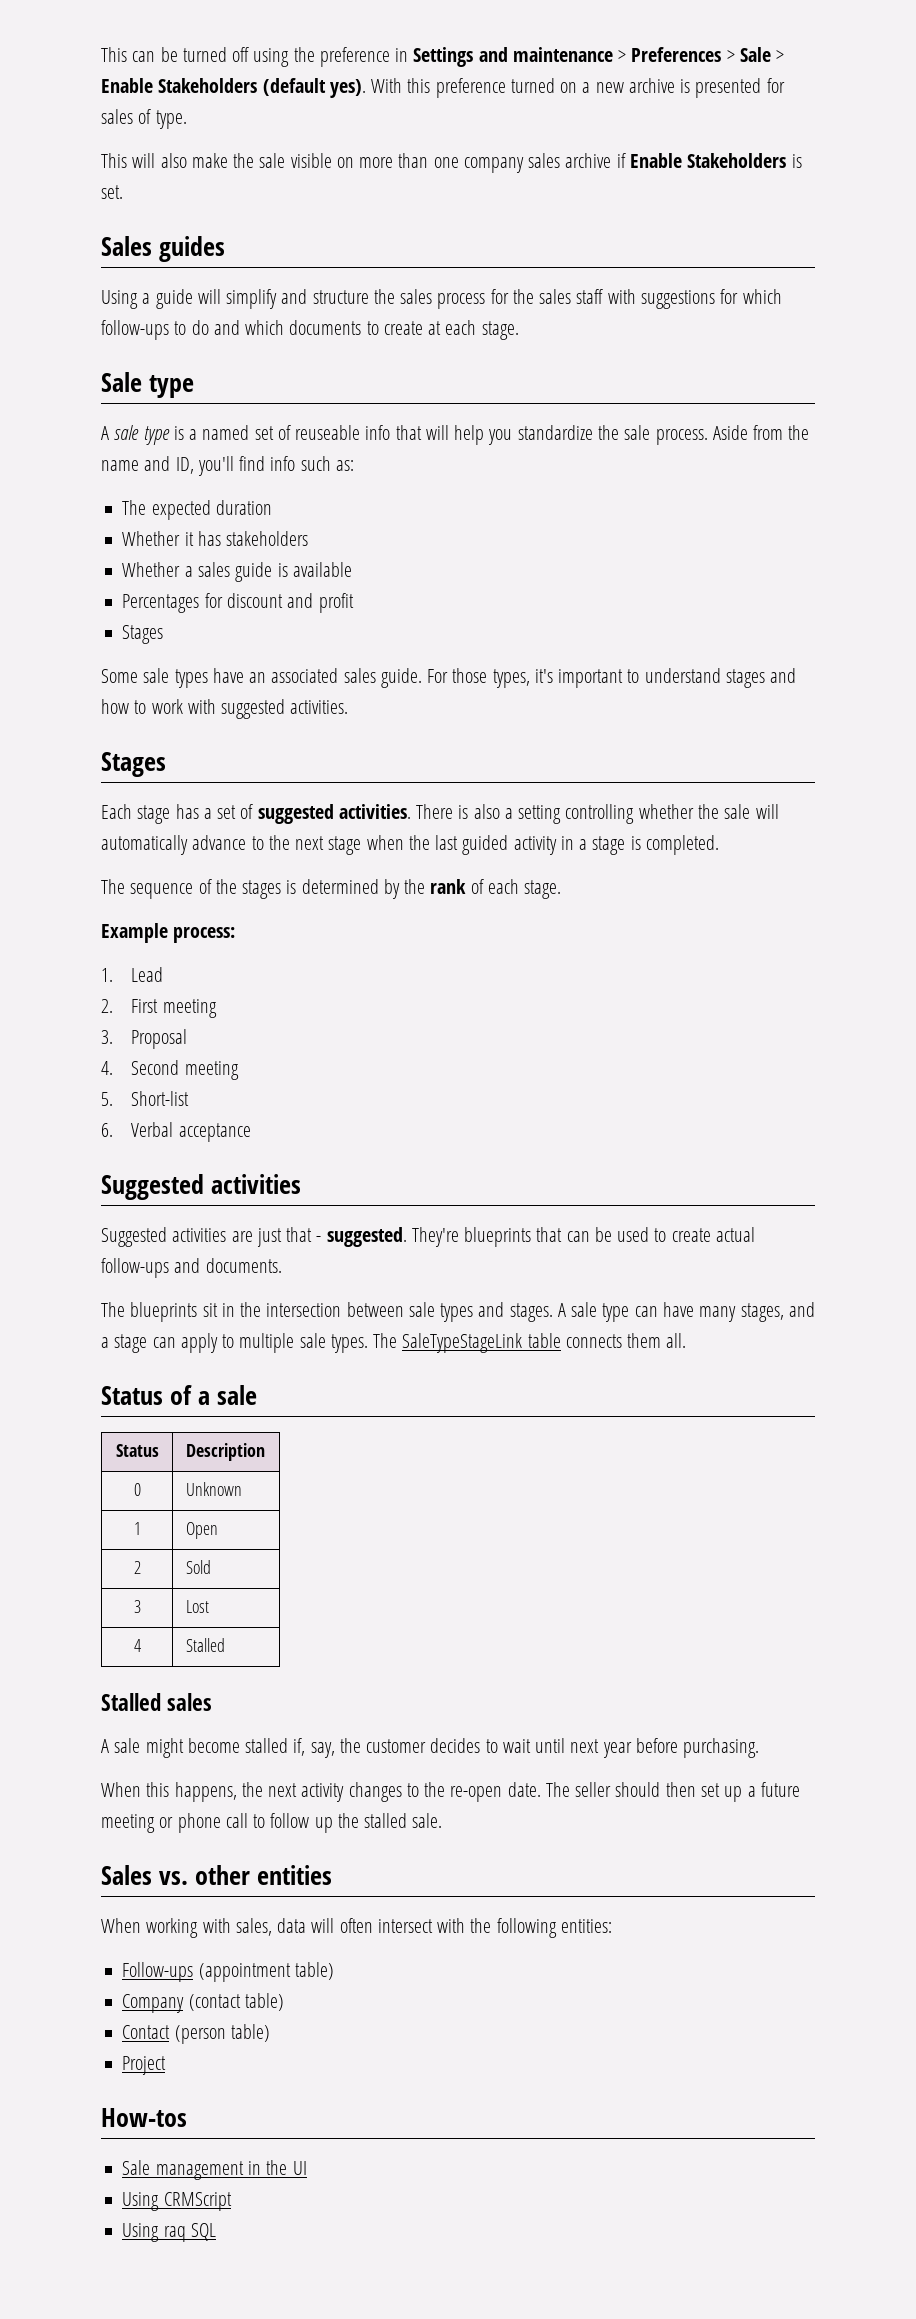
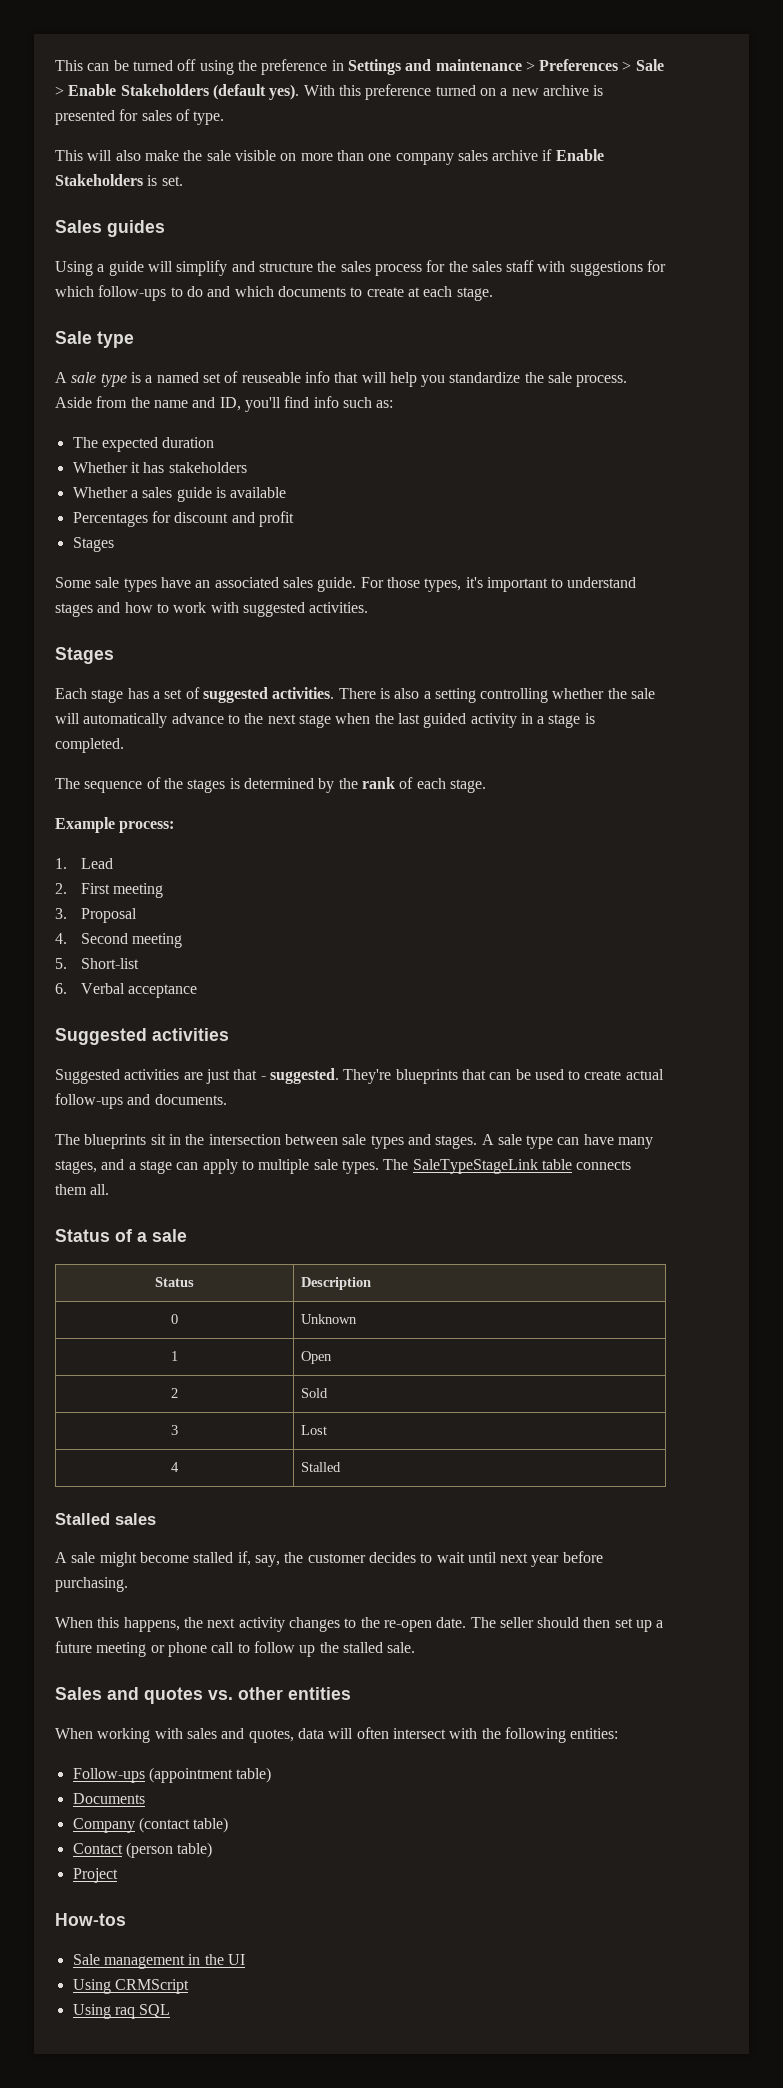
(152, 1875) none -> [107,1687,203,1704] and quotes
[235,1918,272,1936] sales, -> [186,1728,294,1743] sales and quotes,
(334, 1971) none -> [72,1793,145,1804] // Documents

